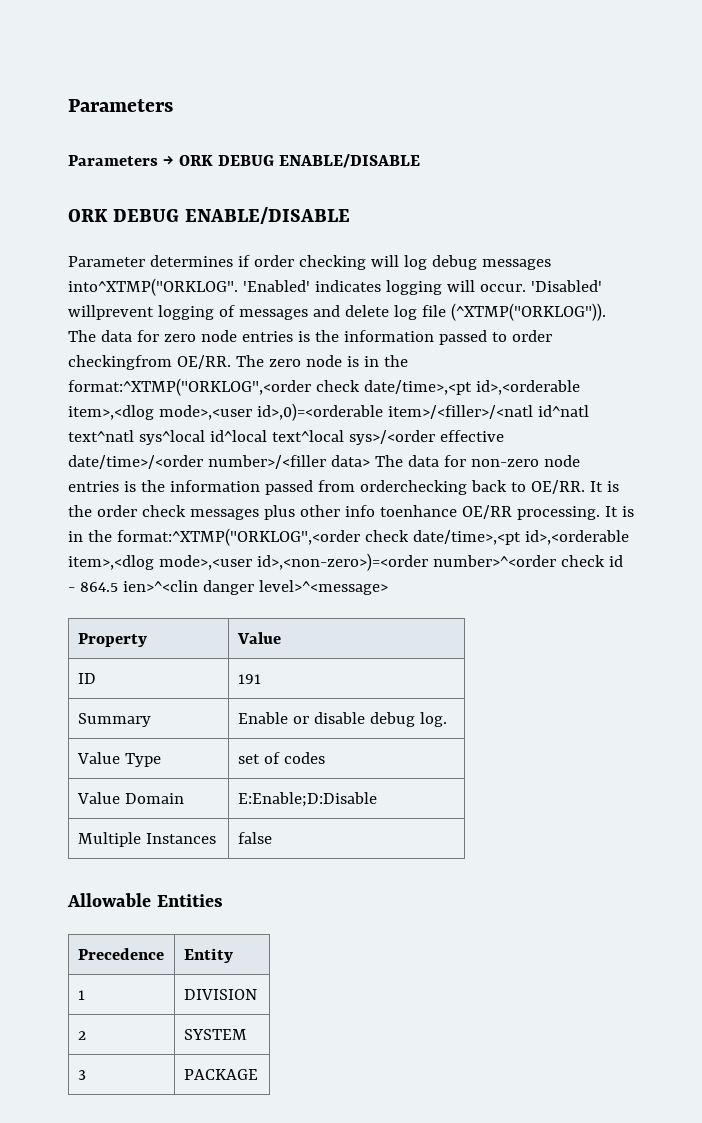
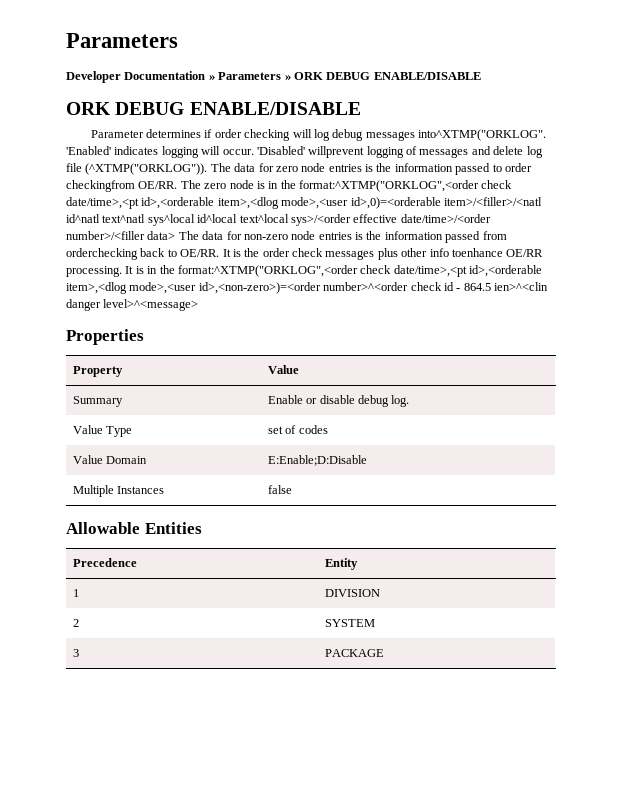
[68,155,174,166] Parameters → -> [66,71,291,83] Developer Documentation » Parameters »
(388, 587) none -> [66,329,144,345] // Properties
[77,673,96,684] [237,674,261,684] // ID | 191 -> (299, 369) none

